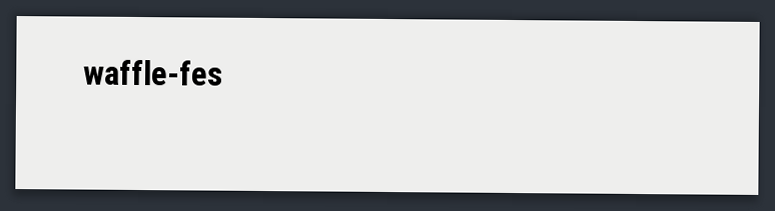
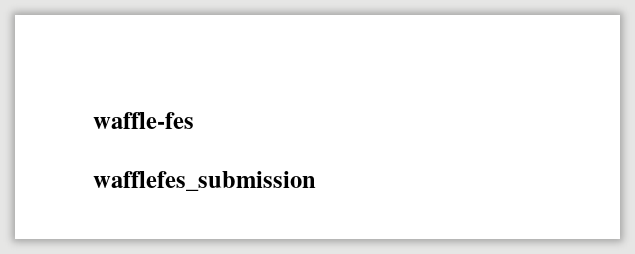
(223, 72) none -> [93,171,316,191] // wafflefes_submission

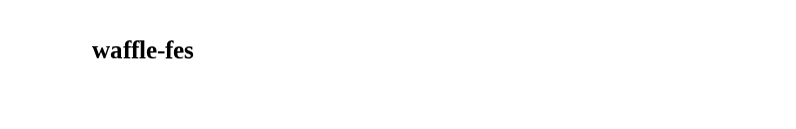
[93,171,316,191] // wafflefes_submission -> (195, 49) none

